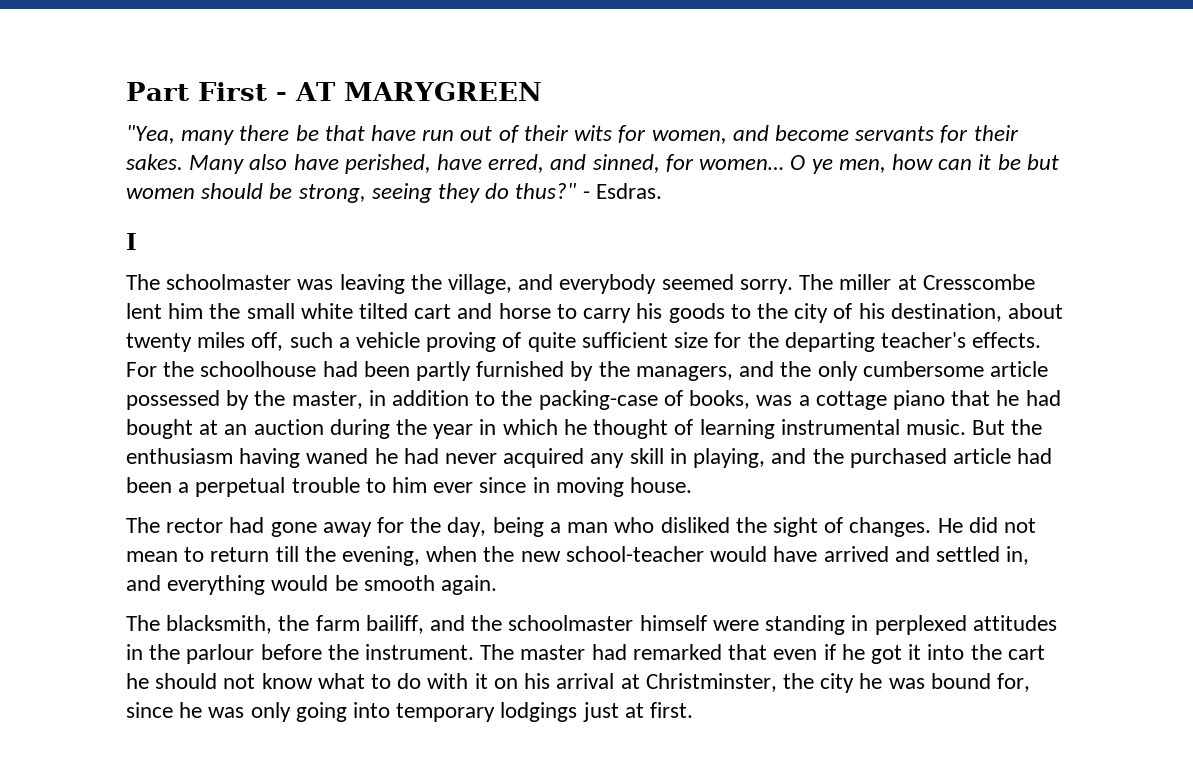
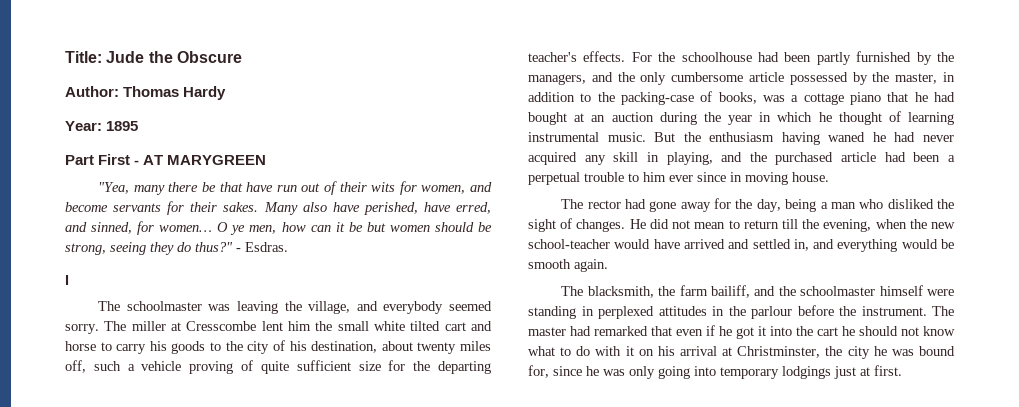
(126, 91) none -> [65,51,242,63] [65,86,227,100] [65,121,139,131] Title: Jude the Obscure // Author: Thomas Hardy // Year: 1895 //

